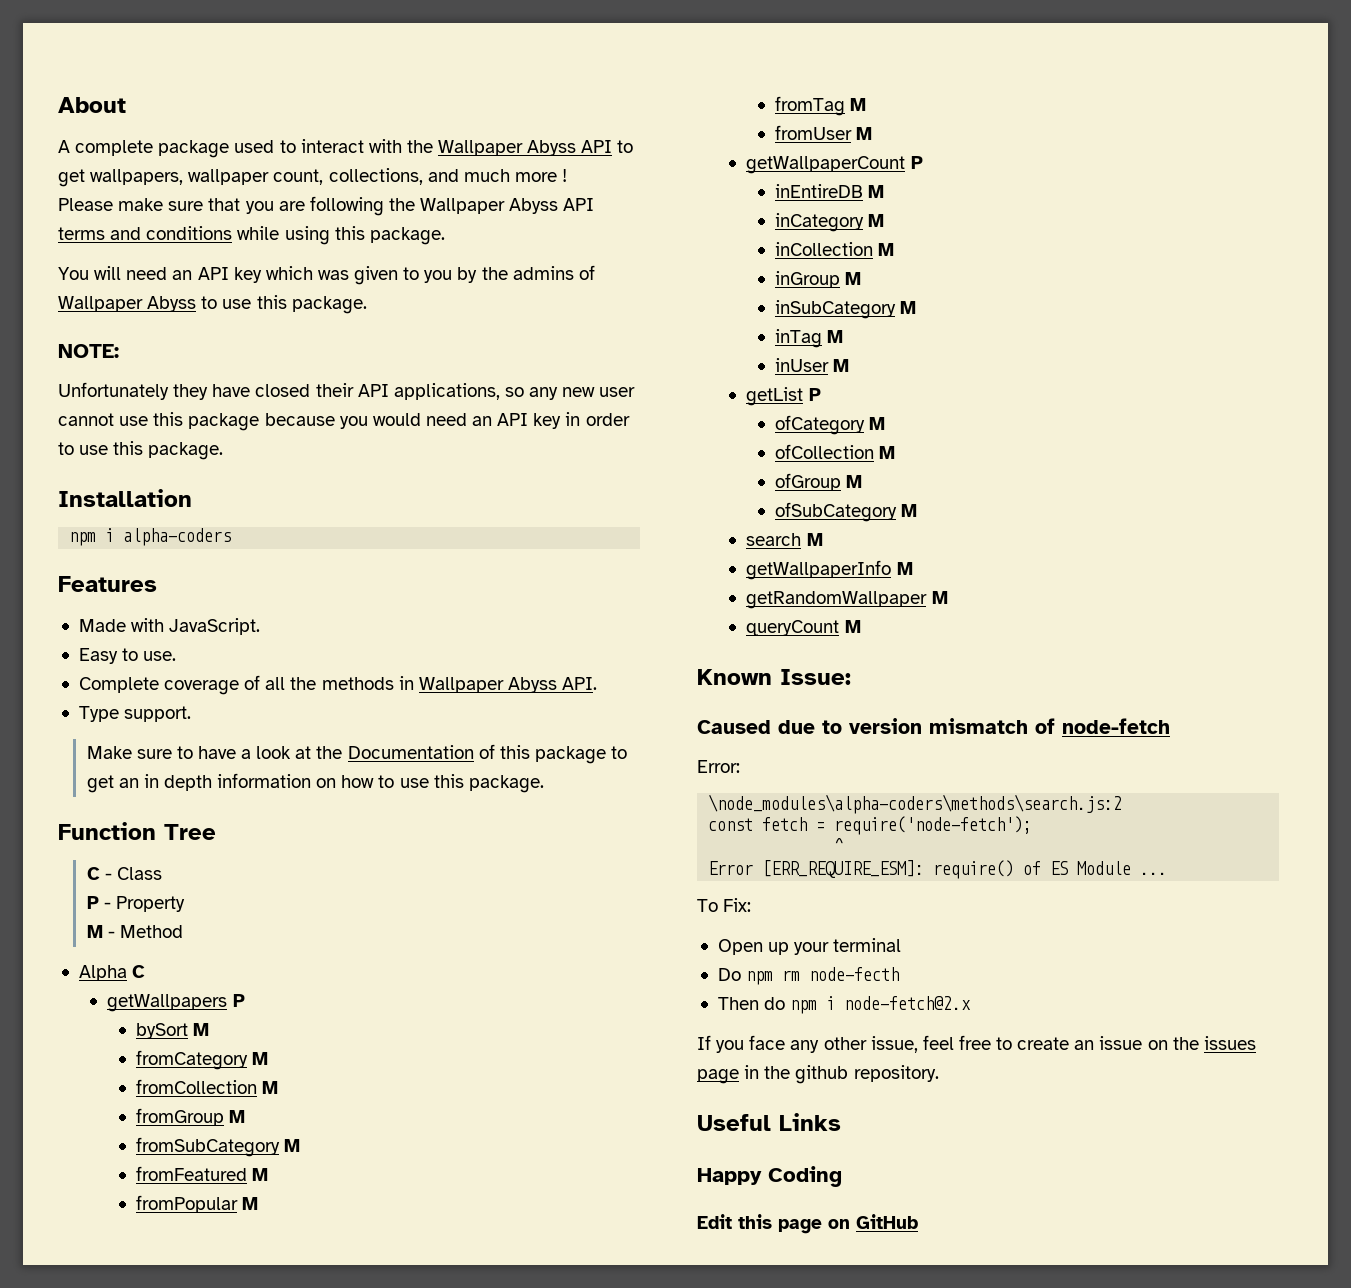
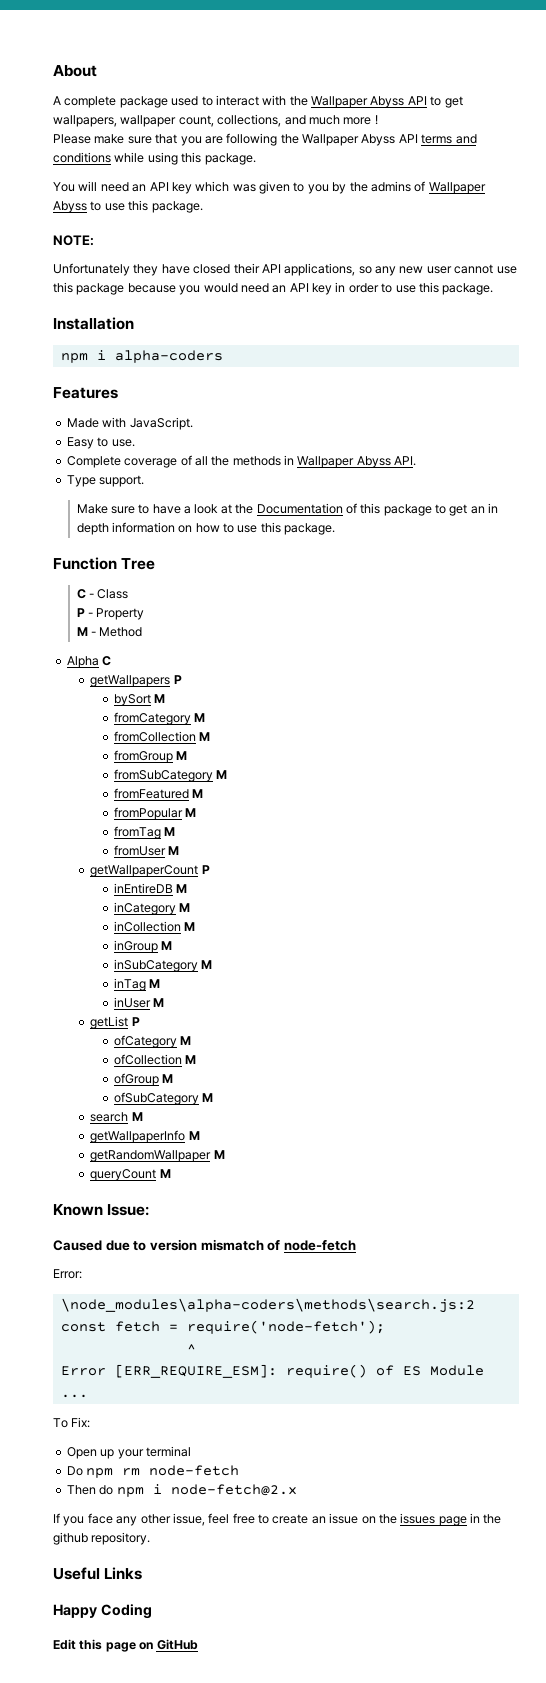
[809,967,900,981] node-fecth -> [149,1465,240,1476] node-fetch

